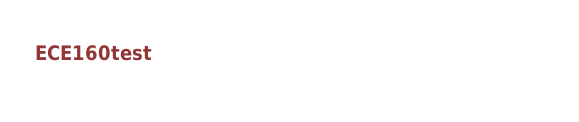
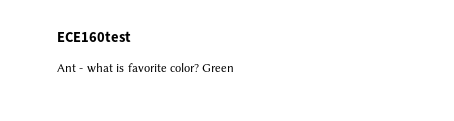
(152, 53) none -> [57,63,235,73] // Ant - what is favorite color? Green

